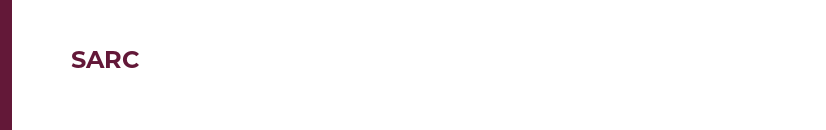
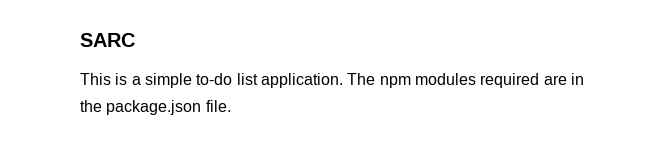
(140, 59) none -> [80,73,584,88] [80,100,231,115] // This is a simple to-do list application. The npm modules required are in the package.json file.

